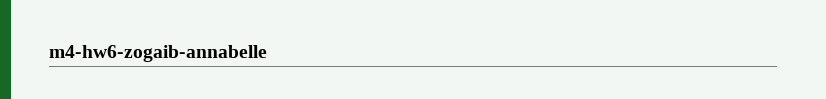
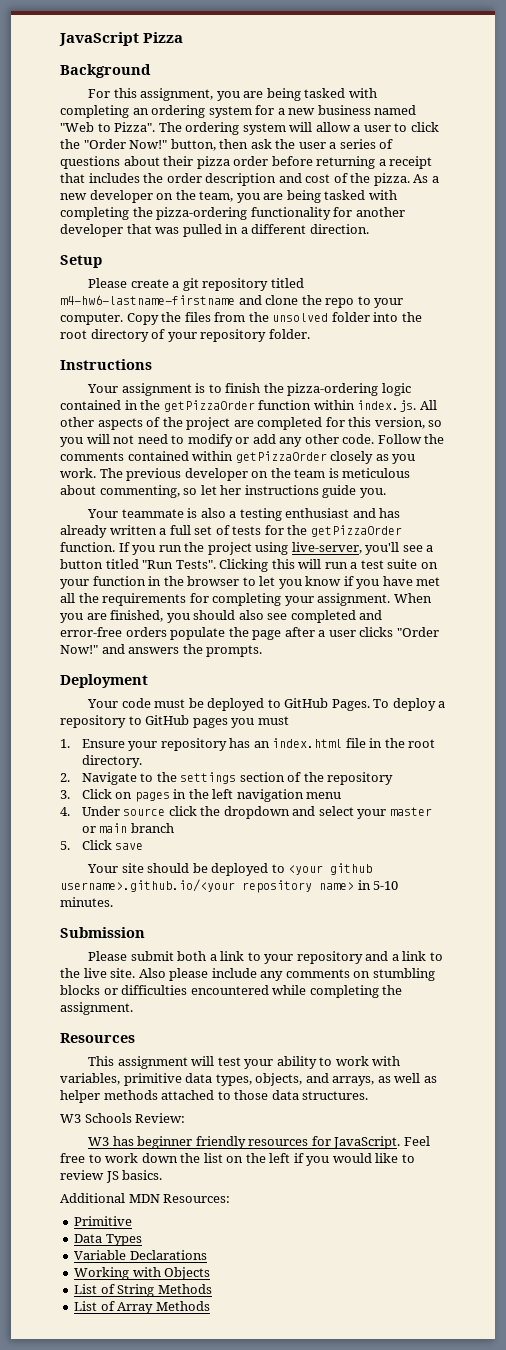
[49,45,267,62] m4-hw6-zogaib-annabelle -> [59,32,184,46] [60,64,151,78] [88,88,377,101] [60,105,417,118] [60,122,439,135] [60,139,394,151] [60,156,433,169] [60,173,439,186] [60,190,397,203] [60,207,405,220] [60,224,369,237] [60,255,102,268] [88,278,304,291] [60,295,404,308] [60,312,422,325] [60,329,310,342] [60,359,152,370] [87,383,411,396] [60,400,437,412] [60,417,443,430] [60,434,445,447] [60,451,416,464] [60,468,411,481] [60,485,386,498] [87,508,401,521] [60,525,402,538] [60,542,434,555] [60,559,438,572] [60,576,441,589] [60,593,432,606] [60,610,383,623] [60,627,439,640] [60,644,263,657] [60,674,148,688] [87,698,446,711] [60,715,289,728] [60,738,436,751] [81,755,142,768] [60,772,394,785] [60,789,342,802] [60,806,432,819] [81,823,174,833] [60,840,144,850] [87,863,373,876] [60,879,399,893] [60,897,113,907] [60,927,145,938] [88,951,443,964] [60,968,435,981] [60,985,403,998] [60,1002,133,1015] [60,1033,135,1043] [88,1056,401,1069] [60,1073,437,1086] [60,1090,369,1103] [60,1113,186,1123] [88,1136,430,1149] [60,1153,415,1166] [60,1170,163,1183] [60,1193,231,1203] [74,1216,133,1226] [74,1234,142,1246] [74,1250,207,1260] [74,1267,211,1280] [74,1284,212,1297] [74,1301,210,1314] JavaScript Pizza // Background // For this assignment, you are being tasked with completing an ordering system for a new business named "Web to Pizza". The ordering system will allow a user to click the "Order Now!" button, then ask the user a series of questions about their pizza order before returning a receipt that includes the order description and cost of the pizza. As a new developer on the team, you are being tasked with completing the pizza-ordering functionality for another developer that was pulled in a different direction. // Setup // Please create a git repository titled m4-hw6-lastname-firstname and clone the repo to your computer. Copy the files from the unsolved folder into the root directory of your repository folder. // Instructions // Your assignment is to finish the pizza-ordering logic contained in the getPizzaOrder function within index.js. All other aspects of the project are completed for this version, so you will not need to modify or add any other code. Follow the comments contained within getPizzaOrder closely as you work. The previous developer on the team is meticulous about commenting, so let her instructions guide you. // Your teammate is also a testing enthusiast and has already written a full set of tests for the getPizzaOrder function. If you run the project using live-server, you'll see a button titled "Run Tests". Clicking this will run a test suite on your function in the browser to let you know if you have met all the requirements for completing your assignment. When you are finished, you should also see completed and error-free orders populate the page after a user clicks "Order Now!" and answers the prompts. // Deployment // Your code must be deployed to GitHub Pages. To deploy a repository to GitHub pages you must // 1. Ensure your repository has an index.html file in the root directory. // 2. Navigate to the settings section of the repository // 3. Click on pages in the left navigation menu // 4. Under source click the dropdown and select your master or main branch // 5. Click save // Your site should be deployed to <your github username>.github.io/<your repository name> in 5-10 minutes. // Submission // Please submit both a link to your repository and a link to the live site. Also please include any comments on stumbling blocks or difficulties encountered while completing the assignment. // Resources // This assignment will test your ability to work with variables, primitive data types, objects, and arrays, as well as helper methods attached to those data structures. // W3 Schools Review: // W3 has beginner friendly resources for JavaScript. Feel free to work down the list on the left if you would like to review JS basics. // Additional MDN Resources: // Primitive // Data Types // Variable Declarations // Working with Objects // List of String Methods // List of Array Methods

